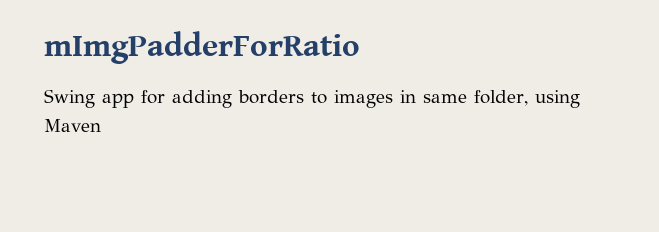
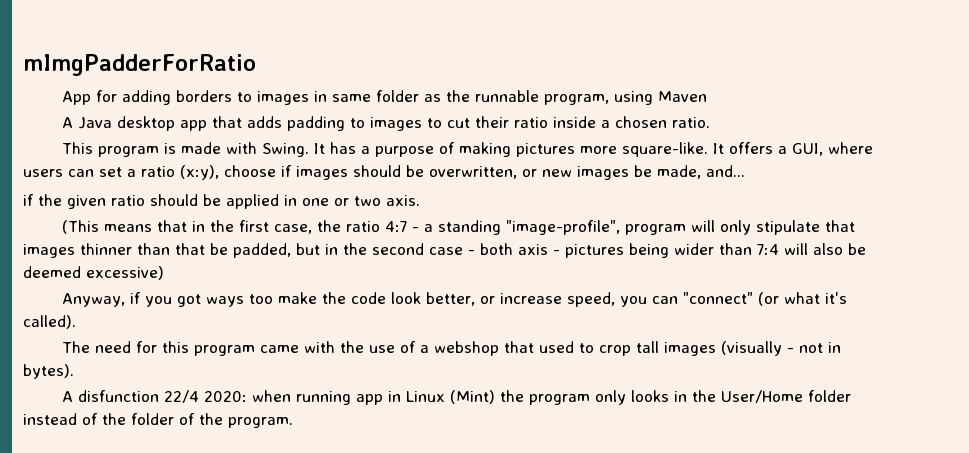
[44,89,134,108] Swing app -> [62,91,92,105] App
[474,90,580,108] [44,119,101,132] folder, using Maven -> [376,90,708,105] [62,116,711,131] [62,142,874,157] [23,165,745,180] [23,194,420,209] [62,220,856,235] [23,243,866,258] [23,266,164,280] [62,292,848,307] [23,315,76,329] [62,341,842,356] [23,364,74,379] [62,390,852,405] [23,413,293,428] folder as the runnable program, using Maven // A Java desktop app that adds padding to images to cut their ratio inside a chosen ratio. // This program is made with Swing. It has a purpose of making pictures more square-like. It offers a GUI, where users can set a ratio (x:y), choose if images should be overwritten, or new images be made, and... // if the given ratio should be applied in one or two axis. // (This means that in the first case, the ratio 4:7 - a standing "image-profile", program will only stipulate that images thinner than that be padded, but in the second case - both axis - pictures being wider than 7:4 will also be deemed excessive) // Anyway, if you got ways too make the code look better, or increase speed, you can "connect" (or what it's called). // The need for this program came with the use of a webshop that used to crop tall images (visually - not in bytes). // A disfunction 22/4 2020: when running app in Linux (Mint) the program only looks in the User/Home folder instead of the folder of the program.

